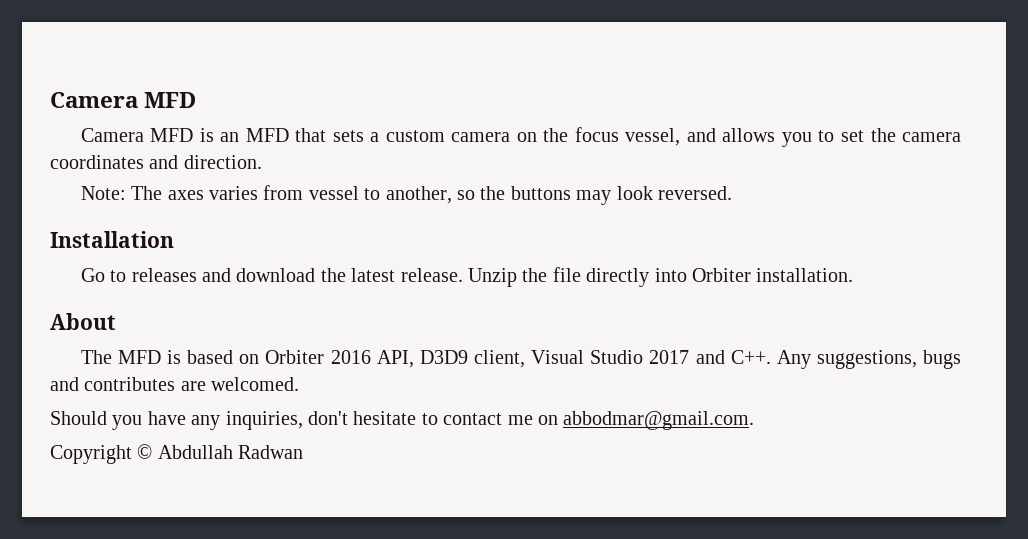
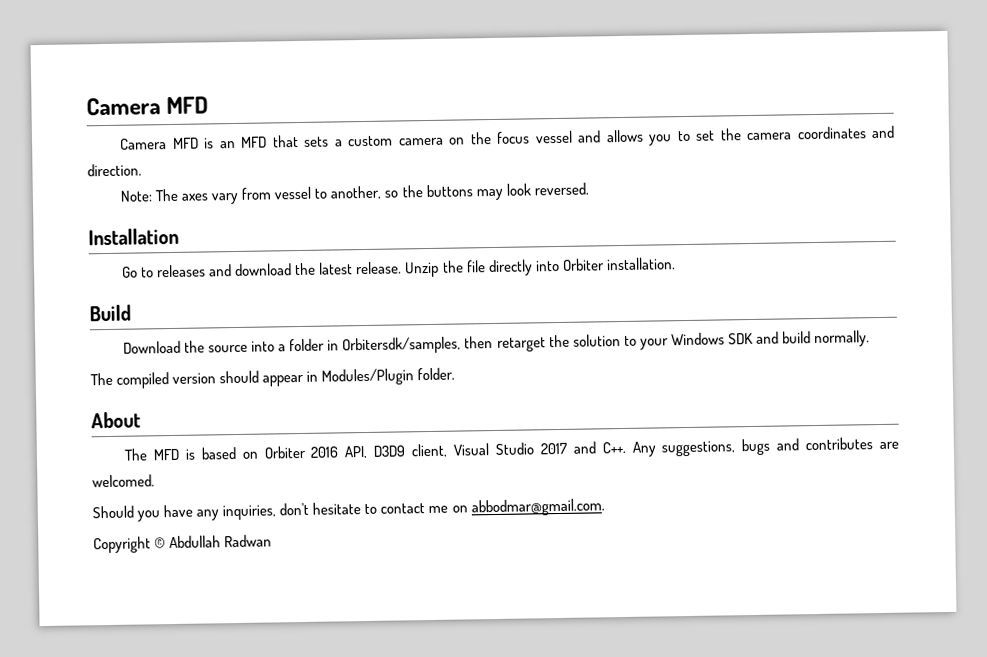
[625,128,681,146] vessel, -> [534,130,573,144] vessel
[209,186,259,200] varies -> [211,192,240,205] vary
(854, 275) none -> [89,304,131,322] [123,330,870,355] [90,367,456,389] // Build // Download the source into a folder in Orbitersdk/samples, then retarget the solution to your Windows SDK and build normally. // The compiled version should appear in Modules/Plugin folder.

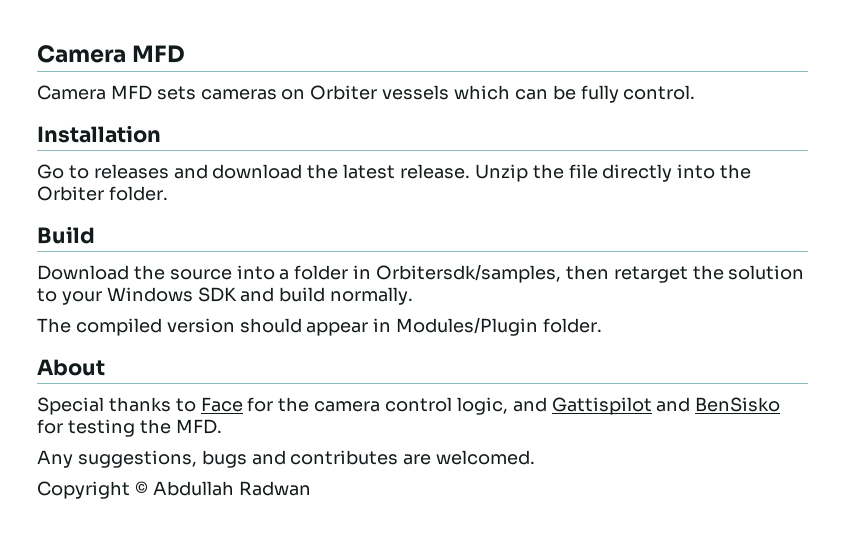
[203,125,896,149] [87,163,142,177] [120,182,589,205] is an MFD that sets a custom camera on the focus vessel and allows you to set the camera coordinates and direction. // Note: The axes vary from vessel to another, so the buttons may look reversed. -> [156,85,696,103] sets cameras on Orbiter vessels which can be fully control.
[561,257,676,271] Orbiter installation. -> [720,164,752,179] [37,186,168,201] the Orbiter folder.
[124,441,626,461] The MFD is based on Orbiter 2016 API, D3D9 client, Visual Studio 2017 and C++. -> [37,397,781,415] [37,419,222,437] Special thanks to Face for the camera control logic, and Gattispilot and BenSisko for testing the MFD. //
[92,498,605,522] // Should you have any inquiries, don't hesitate to contact me on abbodmar@gmail.com. -> (536, 457) none

